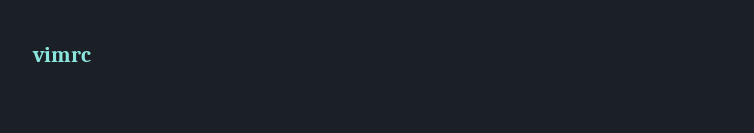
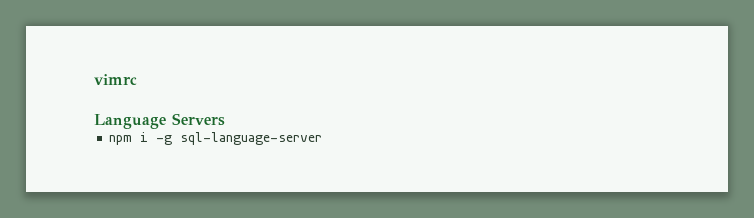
(91, 54) none -> [94,113,225,129] [108,132,322,145] // Language Servers // npm i -g sql-language-server

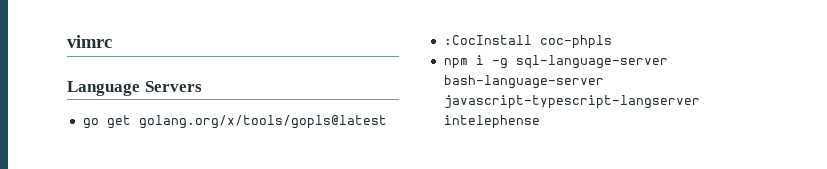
(225, 119) none -> [82,115,387,129] [443,35,612,49] // go get golang.org/x/tools/gopls@latest // :CocInstall coc-phpls
(322, 138) none -> [443,75,604,89] [443,95,700,109] [443,115,540,129] bash-language-server javascript-typescript-langserver intelephense

